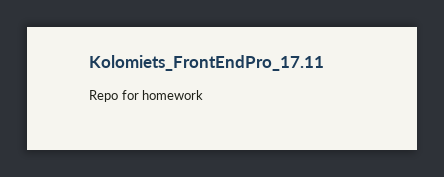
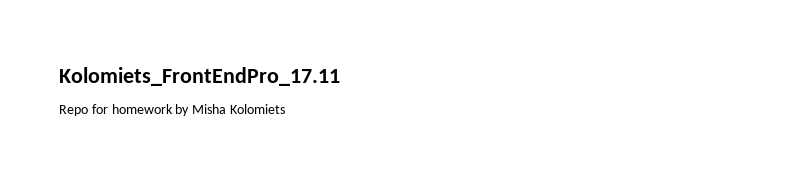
(204, 95) none -> [175,104,285,116] by Misha Kolomiets

